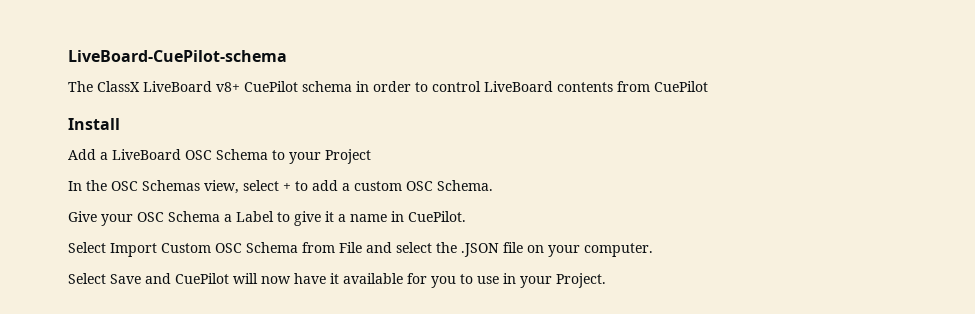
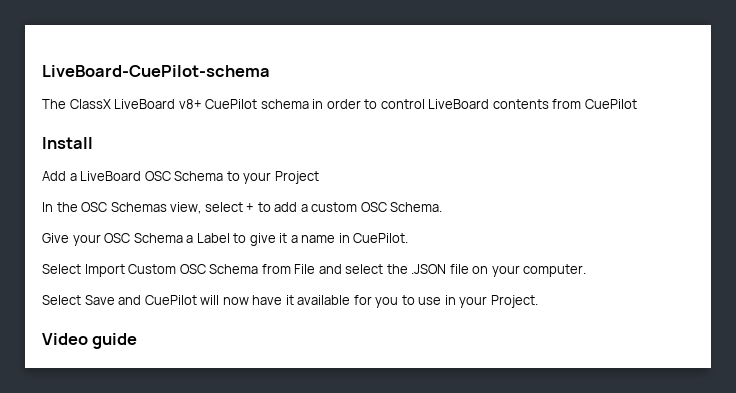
(606, 280) none -> [42,333,138,349] // Video guide

